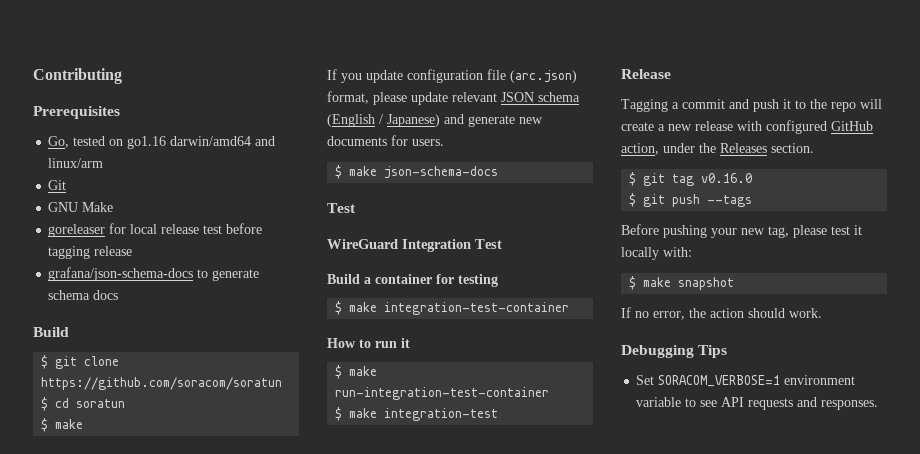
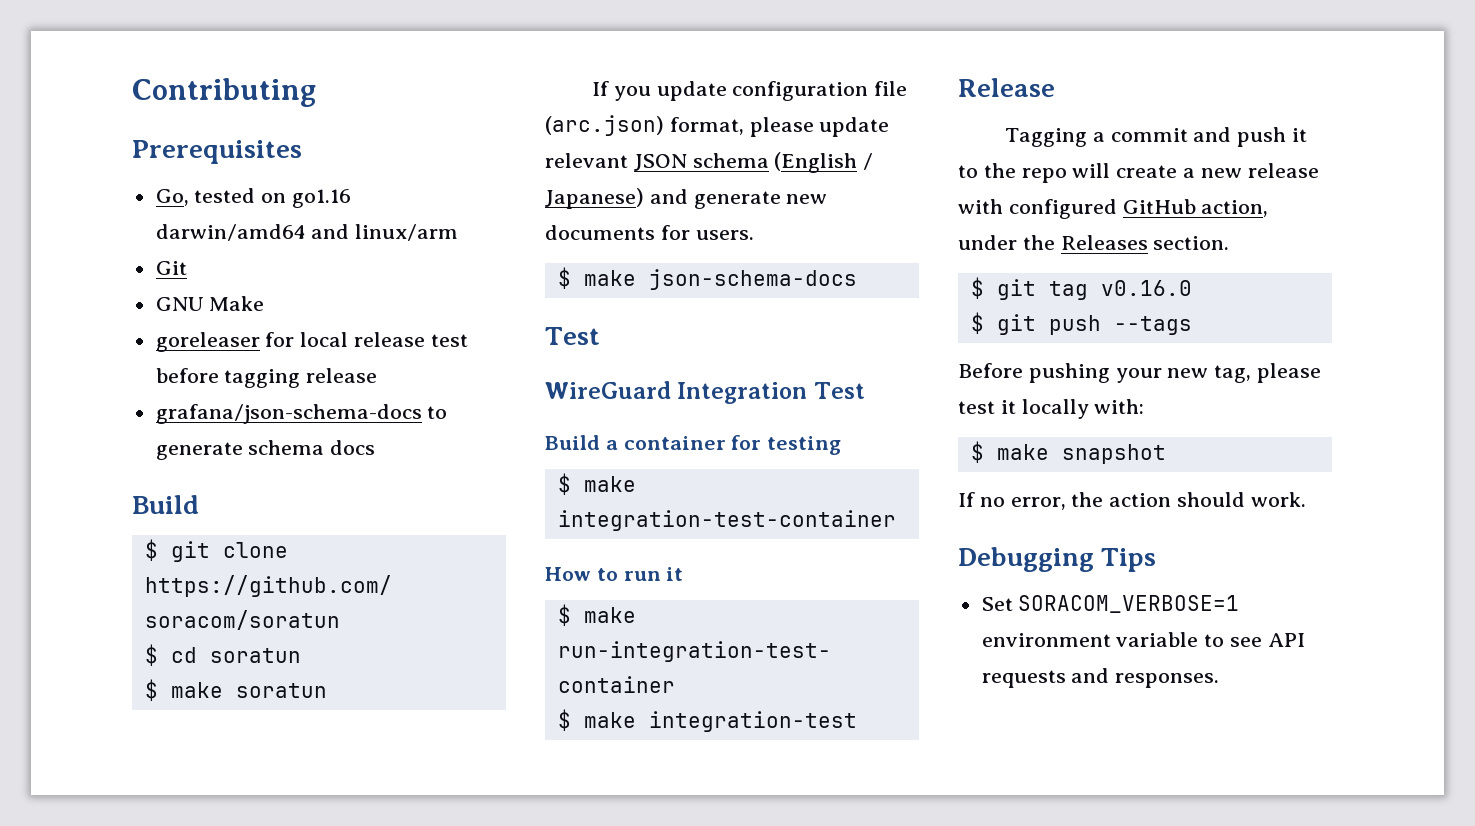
(84, 424) none -> [235,683,327,698] soratun

